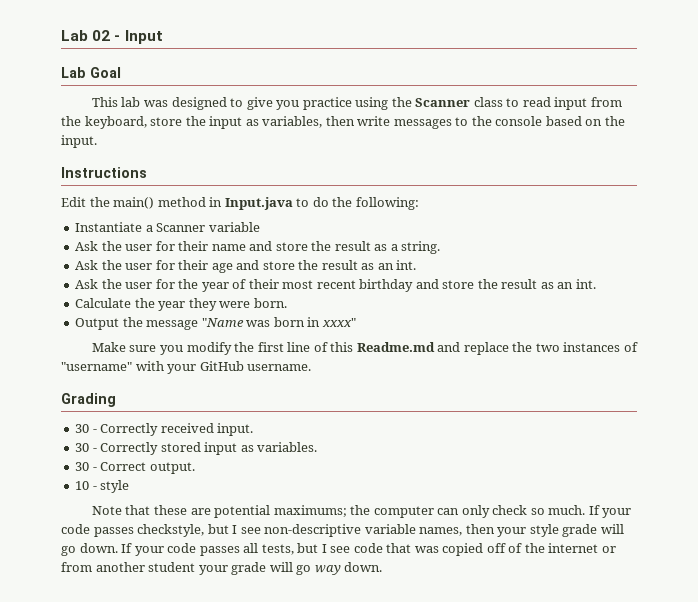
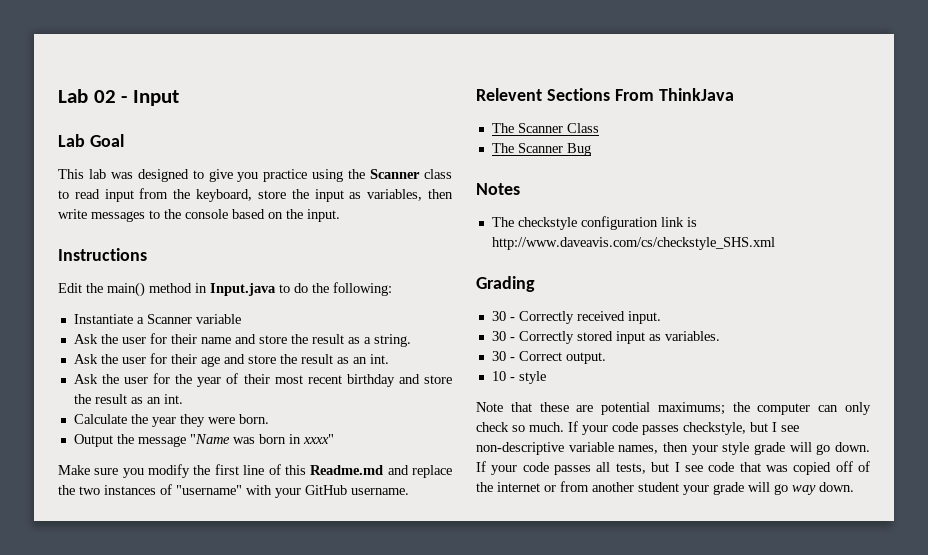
(312, 367) none -> [476,88,734,101] [491,123,599,133] [491,143,591,156] [476,183,520,195] [491,216,697,230] [491,237,775,250] // Relevent Sections From ThinkJava // The Scanner Class // The Scanner Bug // Notes // The checkstyle configuration link is http://www.daveavis.com/cs/checkstyle_SHS.xml

